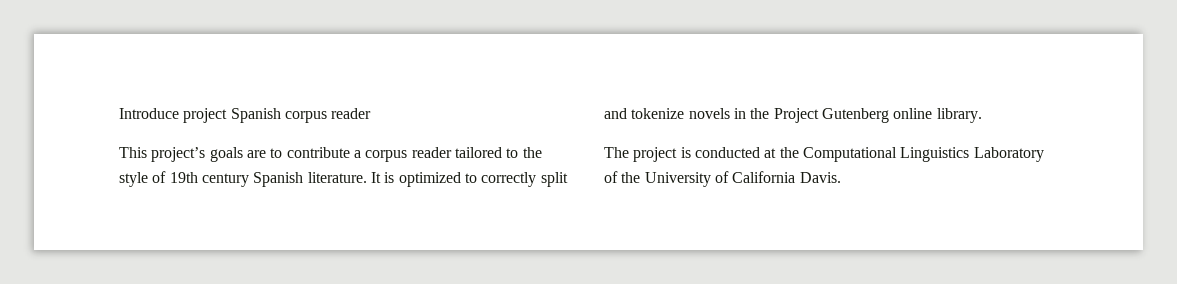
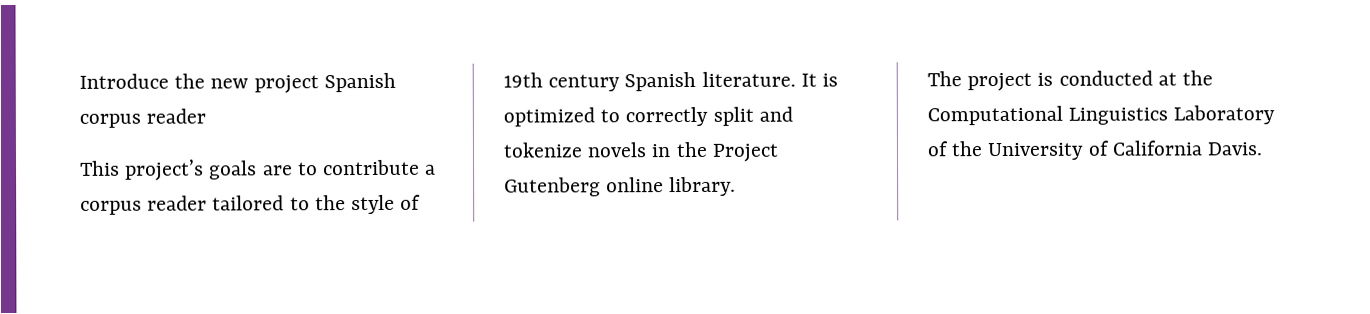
(179, 113) none -> [174,73,249,89] the new

